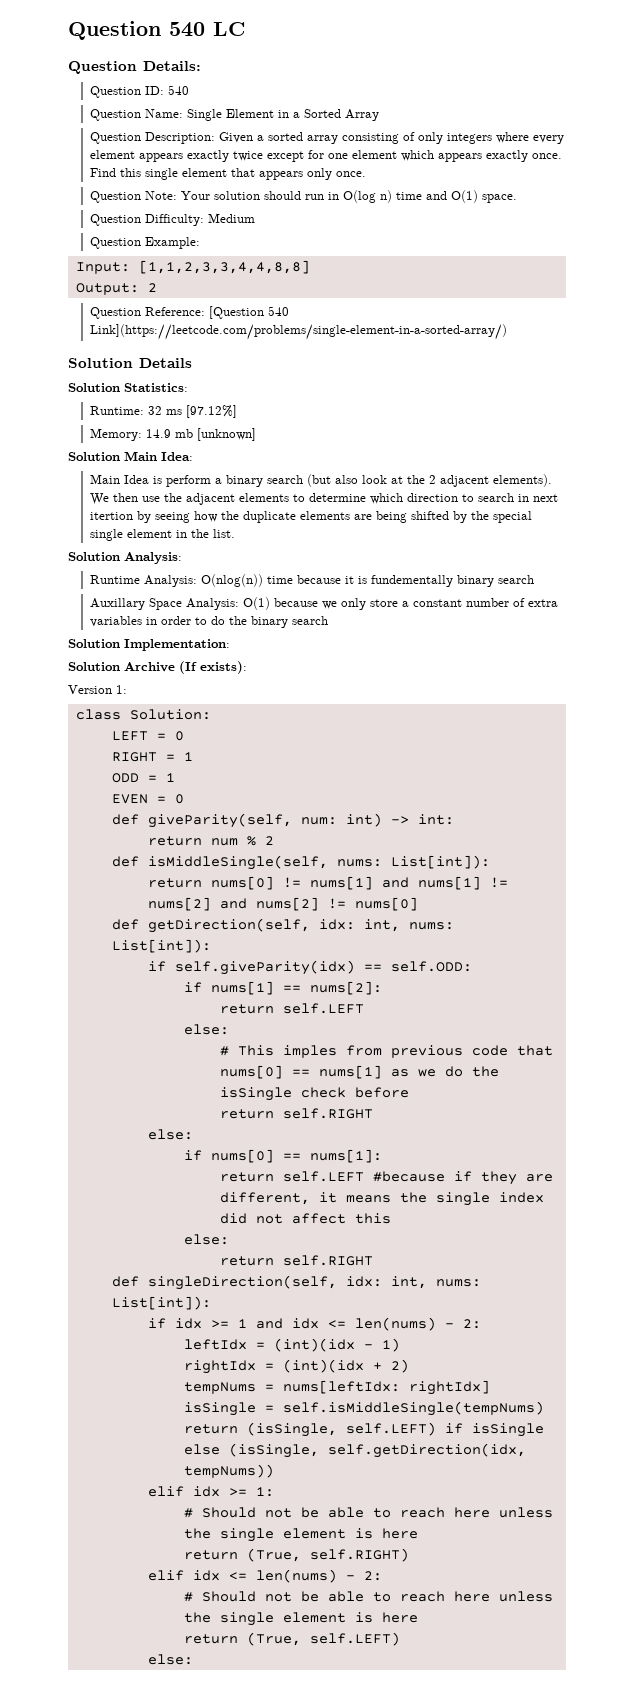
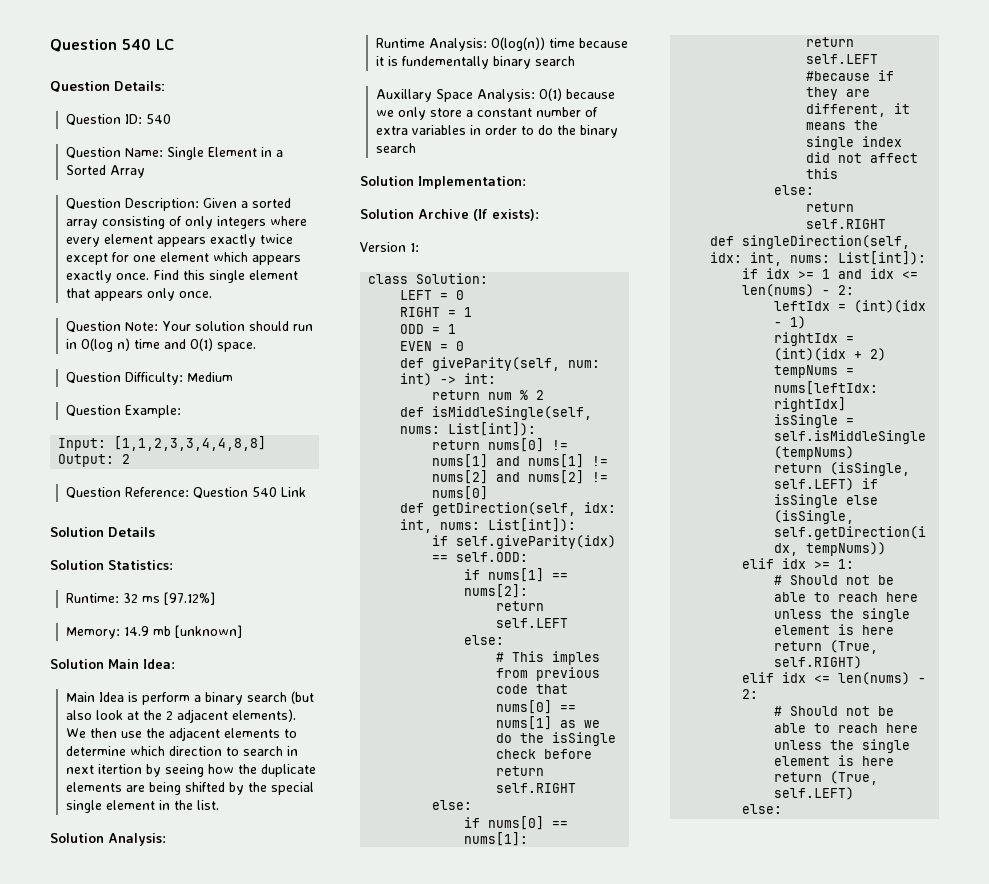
[209,306,290,319] [90,324,508,340] [Question 540 Link](https://leetcode.com/problems/single-element-in-a-sorted-array/) -> [193,487,307,499] Question 540 Link
[201,574,264,587] O(nlog(n)) -> [491,37,546,51] O(log(n))

